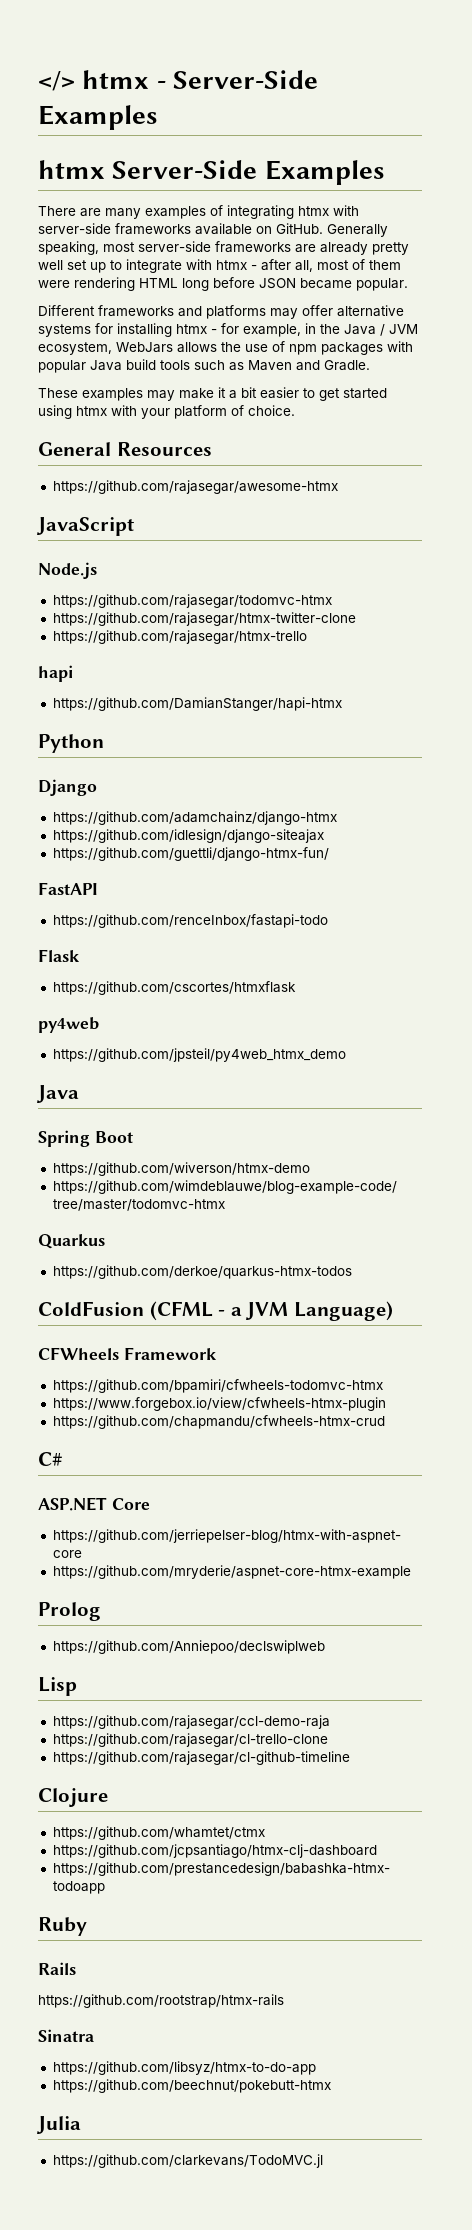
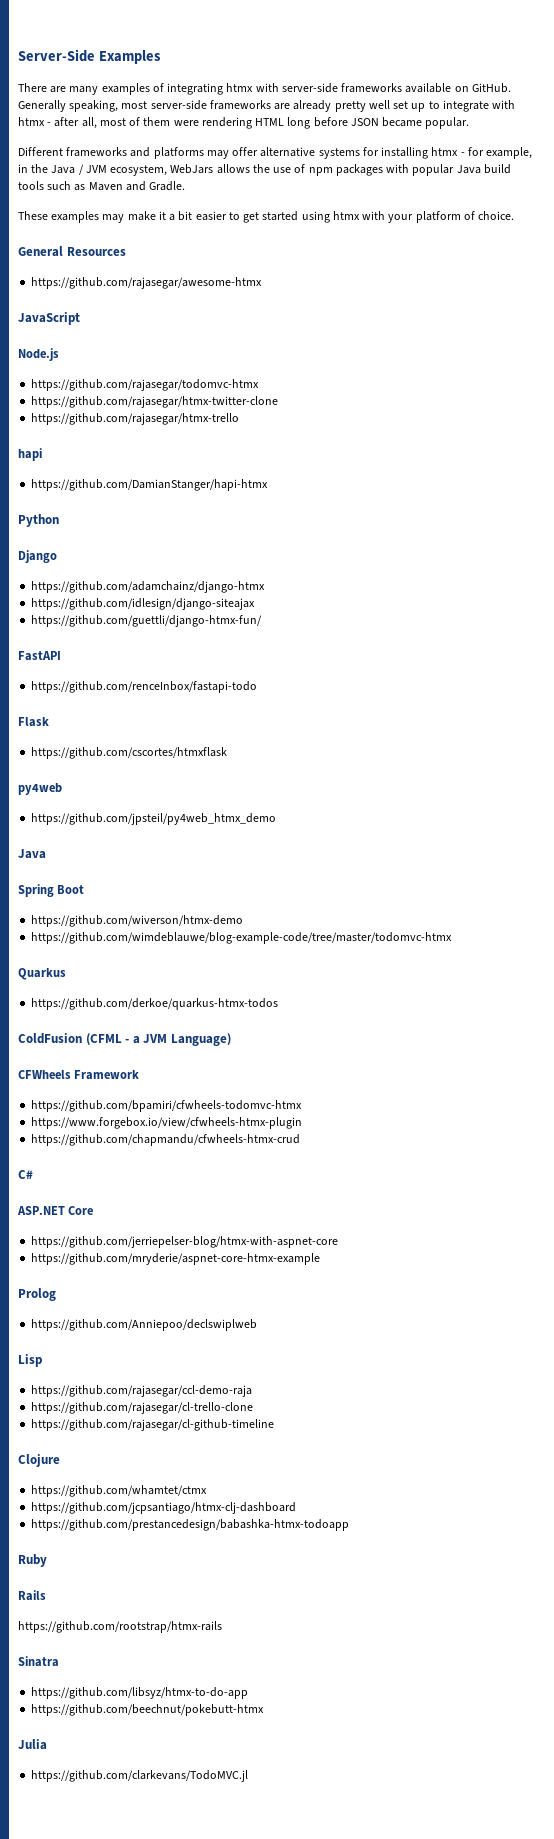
[38,70,319,91] [38,105,158,130] [38,160,105,179] </> htmx - Server-Side Examples // htmx -> (18, 55) none

